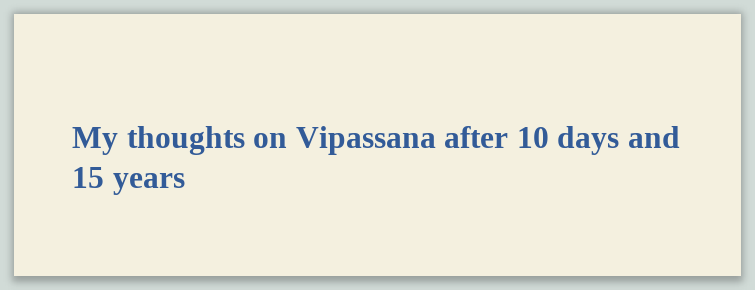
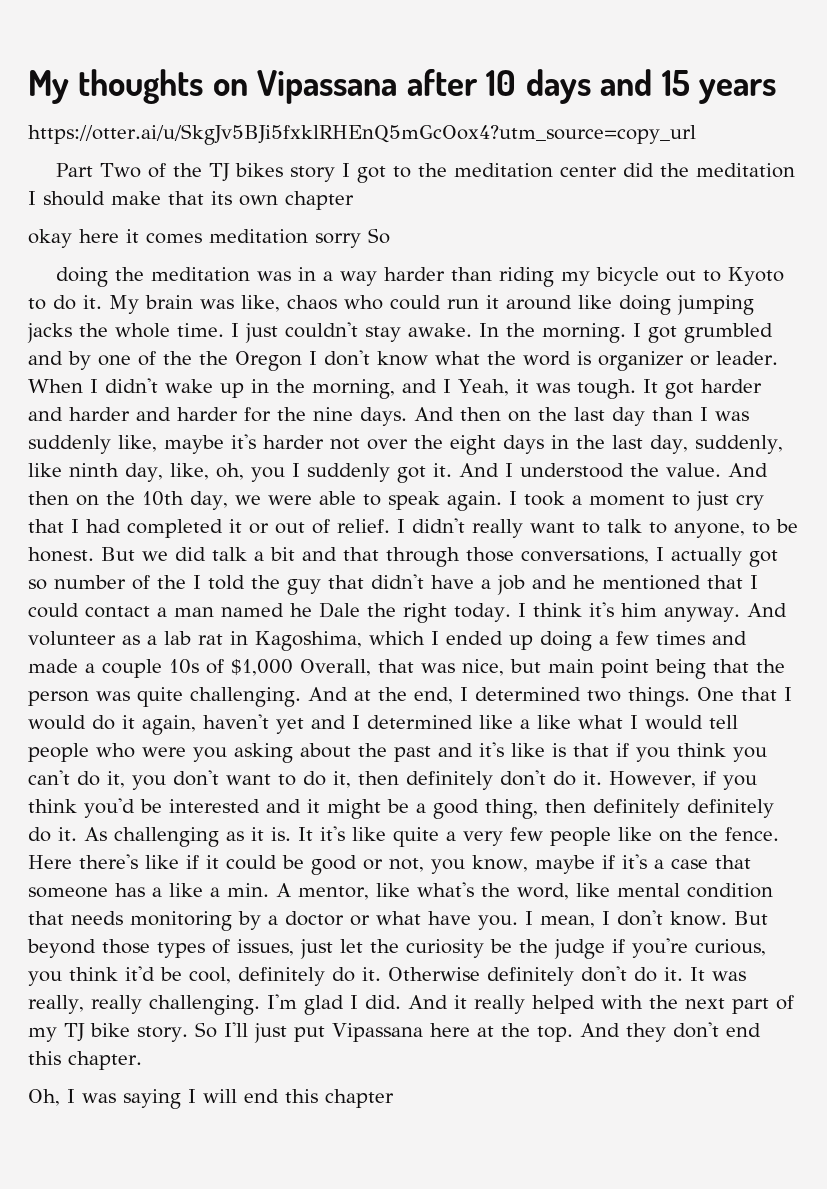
(185, 184) none -> [28,124,696,145] [55,163,795,183] [28,191,354,210] [28,228,390,248] [55,267,784,287] [28,295,754,315] [27,322,773,343] [28,350,778,371] [28,378,762,399] [28,407,749,426] [28,434,783,455] [28,463,768,483] [28,491,764,511] [28,518,798,538] [28,547,778,567] [28,574,758,595] [28,602,787,623] [28,631,747,651] [28,659,785,679] [28,687,792,707] [28,714,738,735] [28,742,767,763] [28,770,757,790] [28,798,774,819] [28,826,779,847] [28,854,751,875] [28,882,773,900] [28,910,768,931] [27,938,766,959] [28,966,746,986] [28,994,794,1015] [28,1022,761,1043] [28,1051,142,1070] [28,1089,394,1109] // https://otter.ai/u/SkgJv5BJi5fxklRHEnQ5mGcOox4?utm_source=copy_url // Part Two of the TJ bikes story I got to the meditation center did the meditation I should make that its own chapter // okay here it comes meditation sorry So // doing the meditation was in a way harder than riding my bicycle out to Kyoto to do it. My brain was like, chaos who could run it around like doing jumping jacks the whole time. I just couldn't stay awake. In the morning. I got grumbled and by one of the the Oregon I don't know what the word is organizer or leader. When I didn't wake up in the morning, and I Yeah, it was tough. It got harder and harder and harder for the nine days. And then on the last day than I was suddenly like, maybe it's harder not over the eight days in the last day, suddenly, like ninth day, like, oh, you I suddenly got it. And I understood the value. And then on the 10th day, we were able to speak again. I took a moment to just cry that I had completed it or out of relief. I didn't really want to talk to anyone, to be honest. But we did talk a bit and that through those conversations, I actually got so number of the I told the guy that didn't have a job and he mentioned that I could contact a man named he Dale the right today. I think it's him anyway. And volunteer as a lab rat in Kagoshima, which I ended up doing a few times and made a couple 10s of $1,000 Overall, that was nice, but main point being that the person was quite challenging. And at the end, I determined two things. One that I would do it again, haven't yet and I determined like a like what I would tell people who were you asking about the past and it's like is that if you think you can't do it, you don't want to do it, then definitely don't do it. However, if you think you'd be interested and it might be a good thing, then definitely definitely do it. As challenging as it is. It it's like quite a very few people like on the fence. Here there's like if it could be good or not, you know, maybe if it's a case that someone has a like a min. A mentor, like what's the word, like mental condition that needs monitoring by a doctor or what have you. I mean, I don't know. But beyond those types of issues, just let the curiosity be the judge if you're curious, you think it'd be cool, definitely do it. Otherwise definitely don't do it. It was really, really challenging. I'm glad I did. And it really helped with the next part of my TJ bike story. So I'll just put Vipassana here at the top. And they don't end this chapter. // Oh, I was saying I will end this chapter

